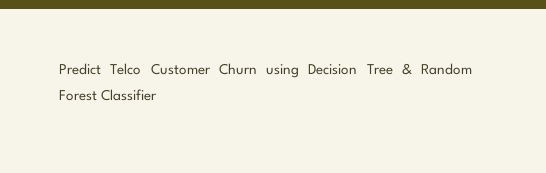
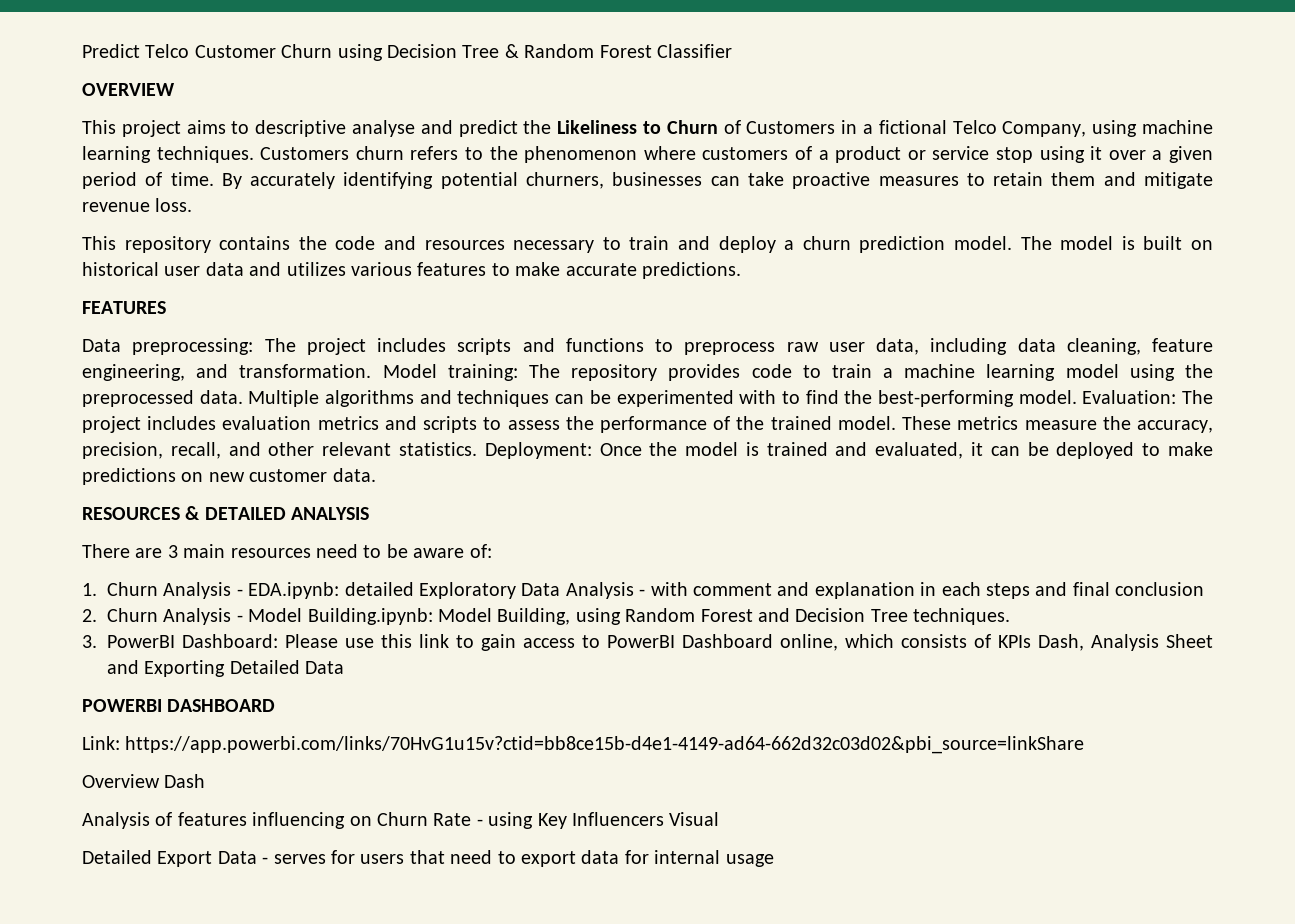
(158, 95) none -> [82,83,175,96] [82,120,1213,137] [82,146,1213,163] [82,172,1213,189] [82,198,193,212] [82,236,1213,253] [82,262,741,279] [82,301,166,314] [82,338,1213,355] [82,364,1213,381] [82,390,1213,407] [82,416,1213,433] [82,442,1213,459] [82,468,376,485] [82,506,370,520] [82,544,492,558] [82,582,1205,599] [82,608,1011,625] [82,634,1214,651] [107,660,345,677] [82,699,276,712] [82,736,1085,754] [82,774,206,788] [82,812,720,829] [82,850,774,867] // OVERVIEW // This project aims to descriptive analyse and predict the Likeliness to Churn of Customers in a fictional Telco Company, using machine learning techniques. Customers churn refers to the phenomenon where customers of a product or service stop using it over a given period of time. By accurately identifying potential churners, businesses can take proactive measures to retain them and mitigate revenue loss. // This repository contains the code and resources necessary to train and deploy a churn prediction model. The model is built on historical user data and utilizes various features to make accurate predictions. // FEATURES // Data preprocessing: The project includes scripts and functions to preprocess raw user data, including data cleaning, feature engineering, and transformation. Model training: The repository provides code to train a machine learning model using the preprocessed data. Multiple algorithms and techniques can be experimented with to find the best-performing model. Evaluation: The project includes evaluation metrics and scripts to assess the performance of the trained model. These metrics measure the accuracy, precision, recall, and other relevant statistics. Deployment: Once the model is trained and evaluated, it can be deployed to make predictions on new customer data. // RESOURCES & DETAILED ANALYSIS // There are 3 main resources need to be aware of: // 1. Churn Analysis - EDA.ipynb: detailed Exploratory Data Analysis - with comment and explanation in each steps and final conclusion // 2. Churn Analysis - Model Building.ipynb: Model Building, using Random Forest and Decision Tree techniques. // 3. PowerBI Dashboard: Please use this link to gain access to PowerBI Dashboard online, which consists of KPIs Dash, Analysis Sheet and Exporting Detailed Data // POWERBI DASHBOARD // Link: https://app.powerbi.com/links/70HvG1u15v?ctid=bb8ce15b-d4e1-4149-ad64-662d32c03d02&pbi_source=linkShare // Overview Dash // Analysis of features influencing on Churn Rate - using Key Influencers Visual // Detailed Export Data - serves for users that need to export data for internal usage

